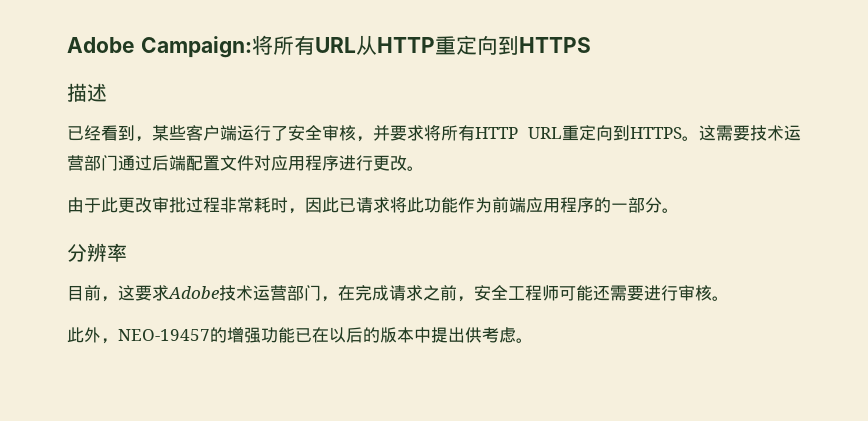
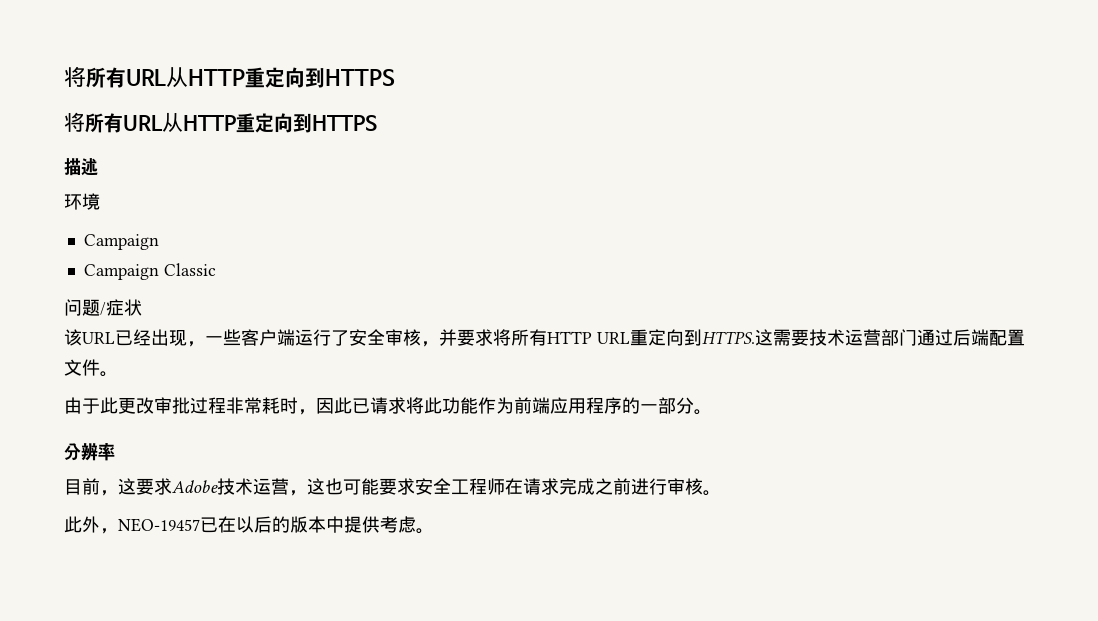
[67,36,252,58] Adobe Campaign: -> [64,66,395,88] 将所有URL从HTTP重定向到HTTPS //
[67,125,169,142] 已经看到，某 -> [64,193,100,210] [83,234,159,250] [83,263,216,280] [64,299,142,316] [64,329,223,347] 环境 // Campaign // Campaign Classic // 问题/症状 // 该URL已经出现，一
[630,127,699,141] HTTPS。 -> [702,331,755,344] HTTPS.
[254,155,407,171] 对应用程序进行更改 -> (100, 367) none
[287,285,644,302] 部门，在完成请求之前，安全工程师可能还需要 -> [289,478,631,496] ，这也可能要求安全工程师在请求完成之前
[210,327,295,343] 的增强功能 -> (200, 525) none
[448,327,465,343] 出 -> (362, 524) none

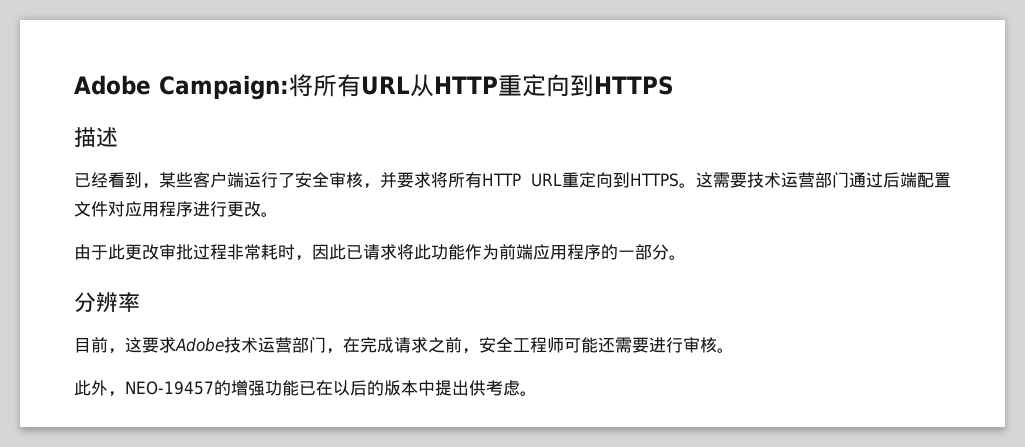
[64,66,395,88] 将所有URL从HTTP重定向到HTTPS // -> [74,75,289,100] Adobe Campaign:
[64,193,100,210] [83,234,159,250] [83,263,216,280] [64,299,142,316] [64,329,223,347] 环境 // Campaign // Campaign Classic // 问题/症状 // 该URL已经出现，一 -> [74,172,176,189] 已经看到，某
[702,331,755,344] HTTPS. -> [630,173,696,188] HTTPS。
(100, 367) none -> [108,201,261,217] 对应用程序进行更改
[289,478,631,496] ，这也可能要求安全工程师在请求完成之前 -> [292,337,649,354] 部门，在完成请求之前，安全工程师可能还需要
(200, 525) none -> [214,380,299,396] 的增强功能
(362, 524) none -> [452,380,469,396] 出

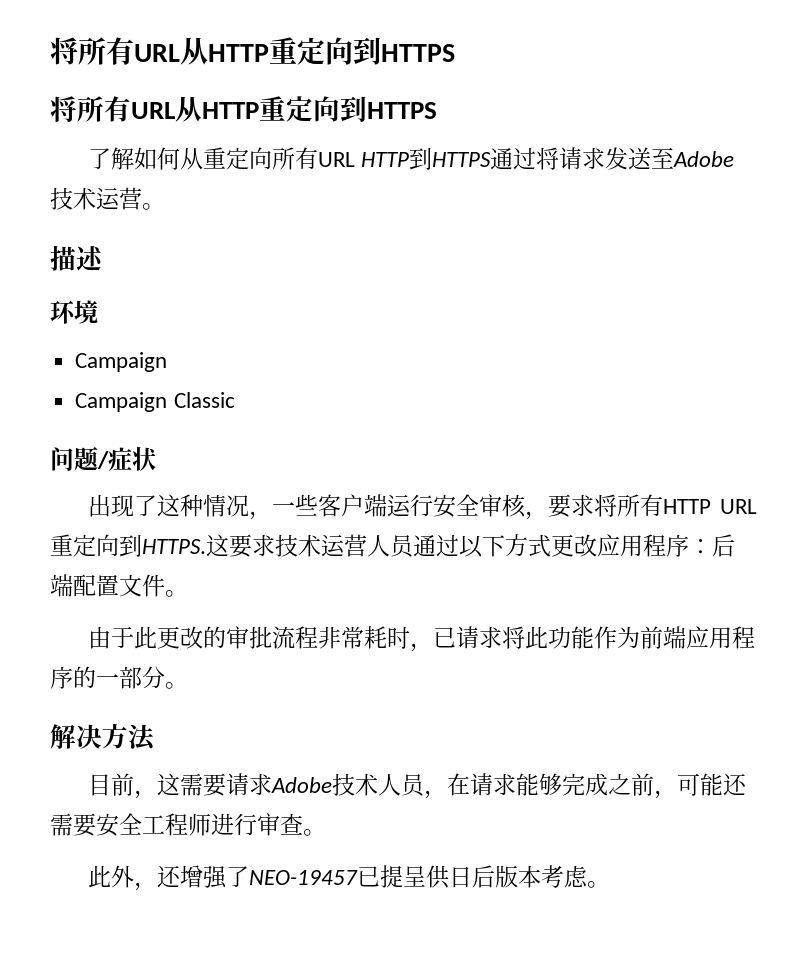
[74,74,675,100] [74,127,118,147] [74,172,176,189] Adobe Campaign:将所有URL从HTTP重定向到HTTPS // 描述 // 已经看到，某 -> [50,37,455,65] [50,96,437,122] [87,147,735,170] [50,187,165,210] [50,245,104,271] [50,300,98,324] [75,352,168,372] [75,392,235,412] [50,446,157,471] [87,494,295,520] 将所有URL从HTTP重定向到HTTPS // 将所有URL从HTTP重定向到HTTPS // 了解如何从重定向所有URL HTTP到HTTPS通过将请求发送至Adobe技术运营。 // 描述 // 环境 // Campaign // Campaign Classic // 问题/症状 // 出现了这种情况，一
[278,173,295,188] 了 -> (433, 505) none
[380,172,397,188] 并 -> (548, 515) none
[630,172,951,188] [74,201,261,217] HTTPS。这需要技术运营部门通过后端配置文件对应用程序进行更改 -> [142,534,735,558] [50,574,165,597] HTTPS.这要求技术运营人员通过以下方式更改应用程序：后端配置文件
[159,244,210,260] 审批过 -> [202,626,295,649] 的审批流
[312,244,346,260] 因此 -> (433, 647) none
[74,292,140,312] 分辨率 -> [50,724,156,751] 解决方法
[142,337,159,353] 要 -> [179,773,249,797] 需要请
[258,337,734,354] [74,380,486,397] 运营部门，在完成请求之前，安全工程师可能还需要进行审核。 // 此外，NEO-19457的增强功能已在以后的版本中提出供 -> [377,773,747,799] [50,813,326,837] [87,865,541,891] 人员，在请求能够完成之前，可能还需要安全工程师进行审查。 // 此外，还增强了NEO-19457已提呈供日后版本

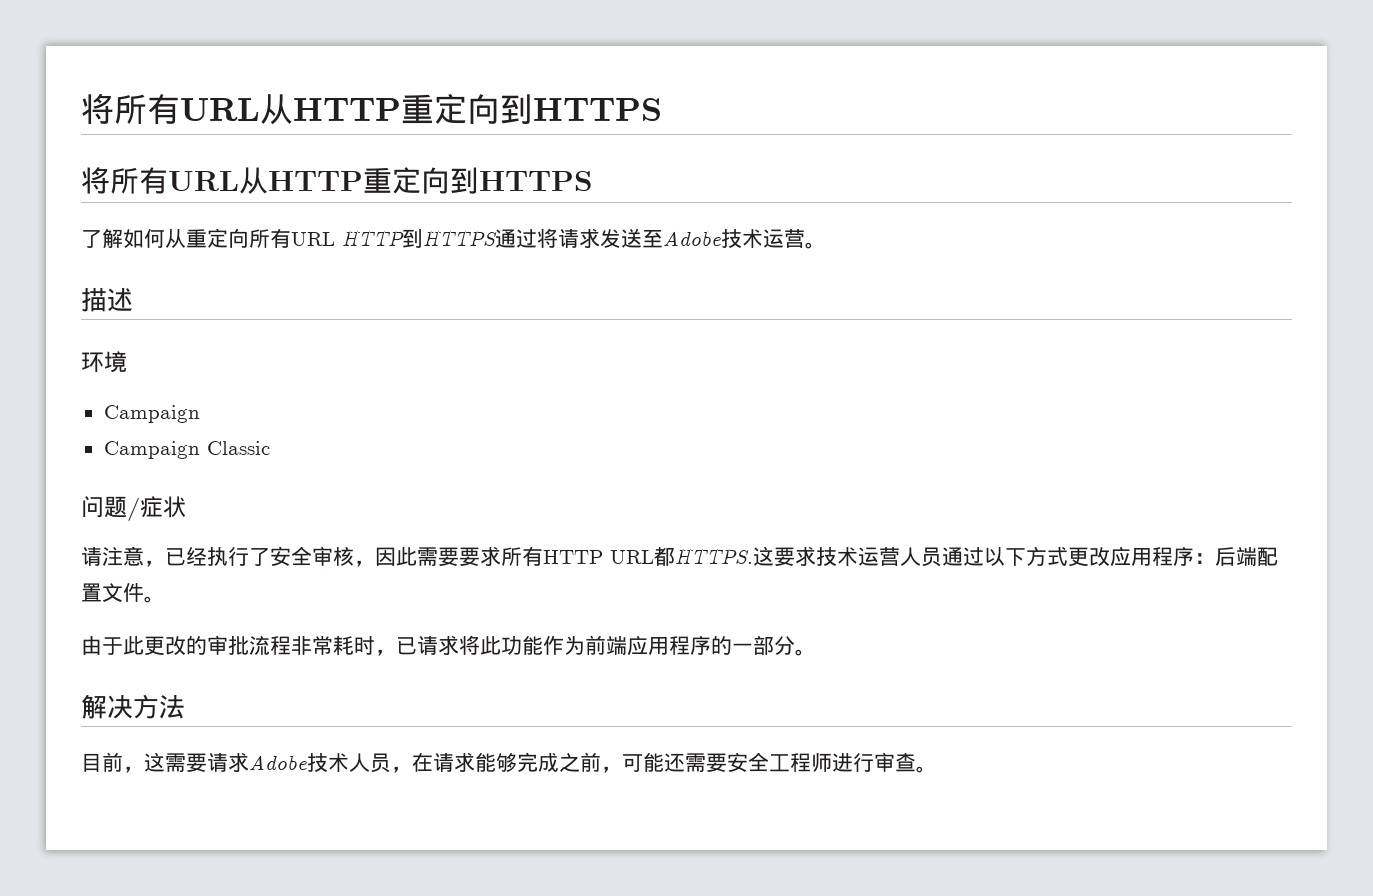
[87,494,617,520] 出现了这种情况，一些客户端运行安全审核，要求将 -> [81,546,501,567] 请注意，已经执行了安全审核，因此需要要求
[50,534,142,557] 重定向到 -> [654,547,675,566] 都
[87,865,610,891] // 此外，还增强了NEO-19457已提呈供日后版本考虑。 -> (937, 769) none

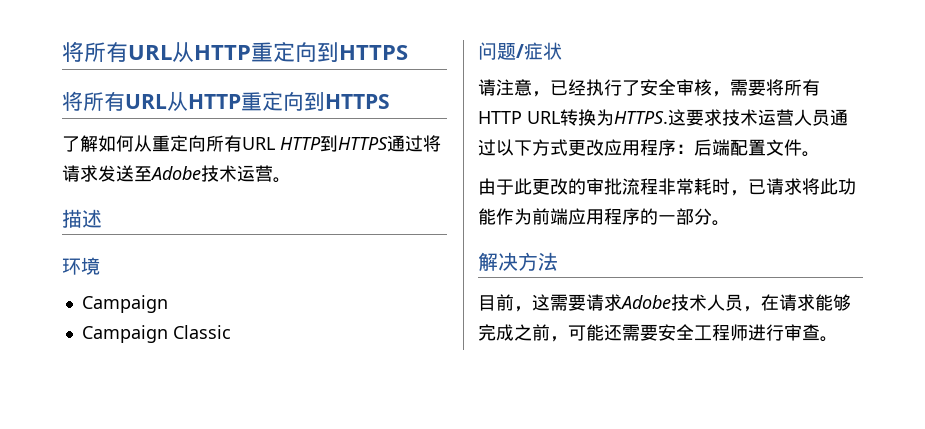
[375,546,501,566] 因此需要要求 -> [730,79,784,96] 需要将
[654,547,675,566] 都 -> [560,109,614,126] 转换为

